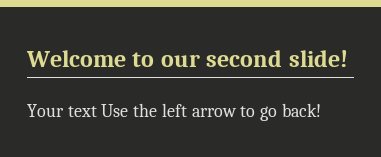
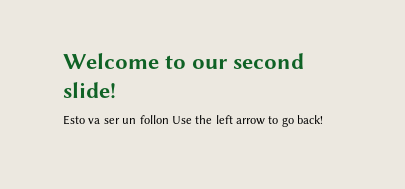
[27,104,97,117] Your text -> [63,115,169,125] Esto va ser un follon

